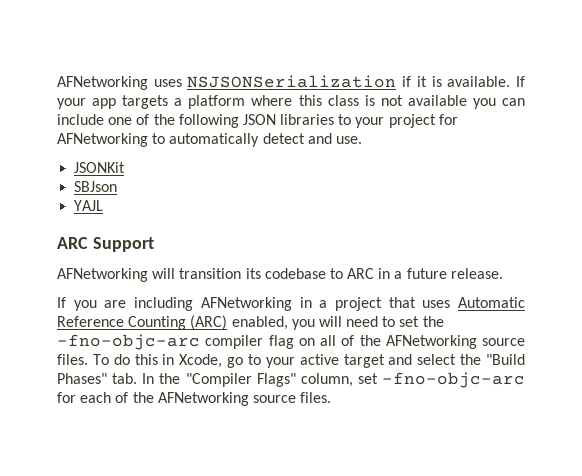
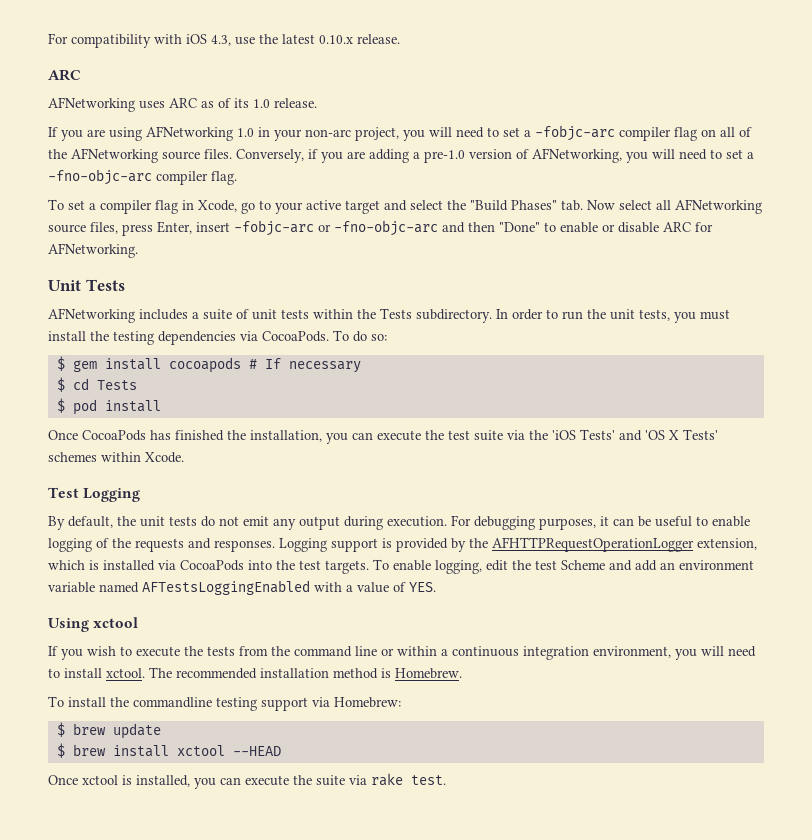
[57,75,525,90] [57,95,525,109] [57,114,458,128] [57,133,362,147] [74,162,126,173] [74,181,118,192] [74,200,104,211] [57,237,154,252] [57,268,503,282] [57,297,525,311] [57,315,444,330] [57,334,200,350] AFNetworking uses NSJSONSerialization if it is available. If your app targets a platform where this class is not available you can include one of the following JSON libraries to your project for AFNetworking to automatically detect and use. // JSONKit // SBJson // YAJL // ARC Support // AFNetworking will transition its codebase to ARC in a future release. // If you are including AFNetworking in a project that uses Automatic Reference Counting (ARC) enabled, you will need to set the -fno-objc-arc -> [48,33,400,48] [48,69,81,81] [48,97,317,112] [48,125,615,141] For compatibility with iOS 4.3, use the latest 0.10.x release. // ARC // AFNetworking uses ARC as of its 1.0 release. // If you are using AFNetworking 1.0 in your non-arc project, you will need to set a -fobjc-arc
[92,354,158,365] To do this -> [236,148,754,163] [48,169,237,185] [48,199,178,214] Conversely, if you are adding a pre-1.0 version of AFNetworking, you will need to set a -fno-objc-arc compiler flag. // To set a compiler flag
[142,372,525,388] [57,392,332,406] In the "Compiler Flags" column, set -fno-objc-arc for each of the AFNetworking source files. -> [587,199,762,214] [48,220,713,236] [48,243,138,258] [48,279,125,291] [48,308,730,323] [48,330,387,345] [56,356,361,373] [56,377,137,392] [56,398,161,415] [48,429,718,444] [48,452,184,463] [48,487,141,502] [48,515,750,530] [48,537,757,552] [48,559,754,574] [48,580,436,595] [48,617,139,632] [48,646,756,660] [48,667,462,679] [48,696,401,711] [56,722,161,739] [56,743,281,758] [48,773,446,789] Now select all AFNetworking source files, press Enter, insert -fobjc-arc or -fno-objc-arc and then "Done" to enable or disable ARC for AFNetworking. // Unit Tests // AFNetworking includes a suite of unit tests within the Tests subdirectory. In order to run the unit tests, you must install the testing dependencies via CocoaPods. To do so: // $ gem install cocoapods # If necessary // $ cd Tests // $ pod install // Once CocoaPods has finished the installation, you can execute the test suite via the 'iOS Tests' and 'OS X Tests' schemes within Xcode. // Test Logging // By default, the unit tests do not emit any output during execution. For debugging purposes, it can be useful to enable logging of the requests and responses. Logging support is provided by the AFHTTPRequestOperationLogger extension, which is installed via CocoaPods into the test targets. To enable logging, edit the test Scheme and add an environment variable named AFTestsLoggingEnabled with a value of YES. // Using xctool // If you wish to execute the tests from the command line or within a continuous integration environment, you will need to install xctool. The recommended installation method is Homebrew. // To install the commandline testing support via Homebrew: // $ brew update // $ brew install xctool --HEAD // Once xctool is installed, you can execute the suite via rake test.

